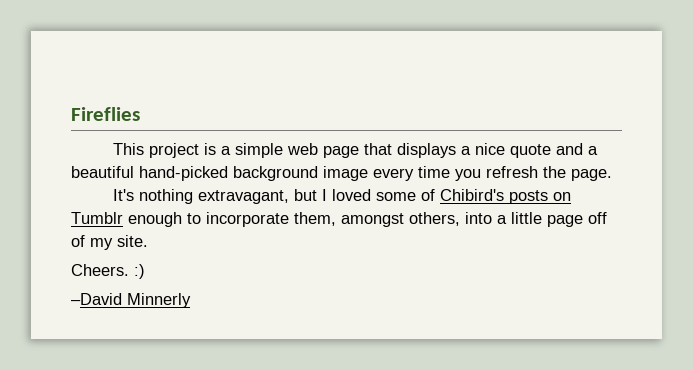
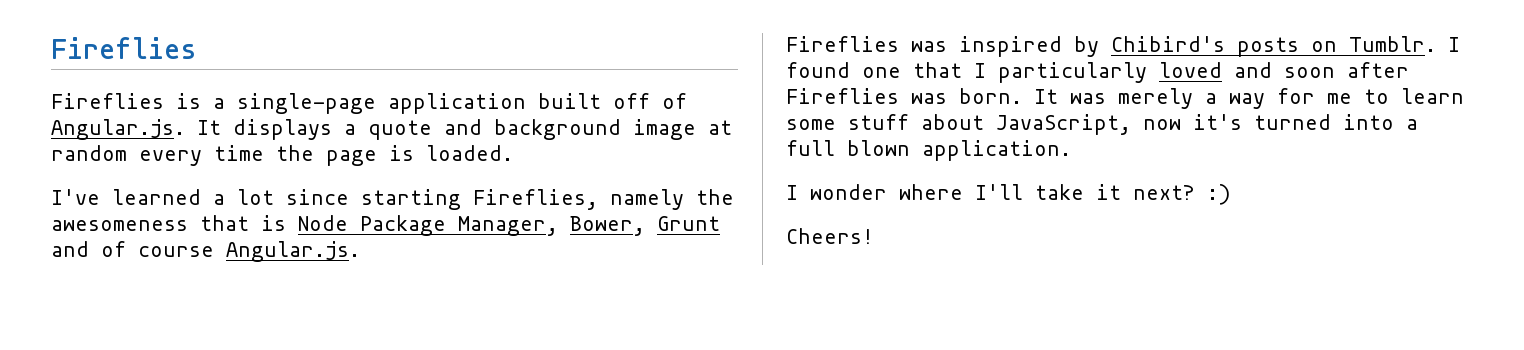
[113,143,393,158] This project is a simple web page that -> [51,93,687,114] [51,119,221,140] Fireflies is a single-page application built off of Angular.js. It
[475,143,506,155] nice -> (356, 129) none
[588,146,599,155] [71,166,612,181] [113,189,572,204] [71,212,607,227] [71,235,148,250] [71,264,129,276] a beautiful hand-picked background image every time you refresh the page. // It's nothing extravagant, but I loved some of Chibird's posts on Tumblr enough to incorporate them, amongst others, into a little page off of my site. // Cheers. -> [494,119,732,140] [51,145,513,166] [51,189,734,210] [51,215,720,236] [51,241,360,262] [786,36,1460,57] [786,62,1409,83] [786,88,1464,109] [786,114,1418,135] [786,140,1071,161] [786,184,1195,200] background image at random every time the page is loaded. // I've learned a lot since starting Fireflies, namely the awesomeness that is Node Package Manager, Bower, Grunt and of course Angular.js. // Fireflies was inspired by Chibird's posts on Tumblr. I found one that I particularly loved and soon after Fireflies was born. It was merely a way for me to learn some stuff about JavaScript, now it's turned into a full blown application. // I wonder where I'll take it next?
[71,293,191,308] –David Minnerly -> [786,228,874,244] Cheers!

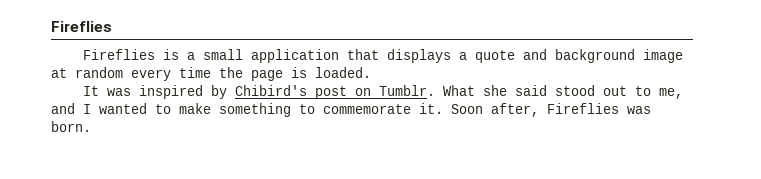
[237,93,687,114] [51,119,221,140] single-page application built off of Angular.js. It -> [202,49,379,63] small application that
[51,189,734,210] [51,215,720,236] [51,241,360,262] [786,36,899,52] I've learned a lot since starting Fireflies, namely the awesomeness that is Node Package Manager, Bower, Grunt and of course Angular.js. // Fireflies -> [82,86,99,96] It
[1237,37,1299,57] posts -> [314,86,347,99] post
[1448,37,1460,52] [786,62,1409,83] [786,88,1464,109] [786,114,1418,135] [786,140,1071,161] [786,184,1231,205] [786,228,874,244] I found one that I particularly loved and soon after Fireflies was born. It was merely a way for me to learn some stuff about JavaScript, now it's turned into a full blown application. // I wonder where I'll take it next? :) // Cheers! -> [442,85,683,99] [51,103,651,117] [51,121,91,132] What she said stood out to me, and I wanted to make something to commemorate it. Soon after, Fireflies was born.

